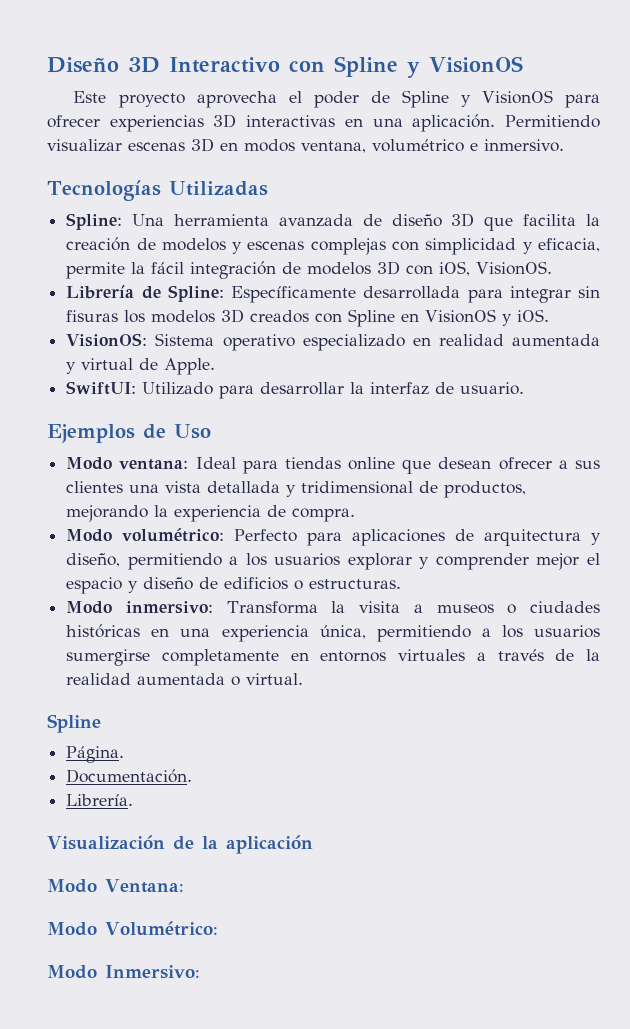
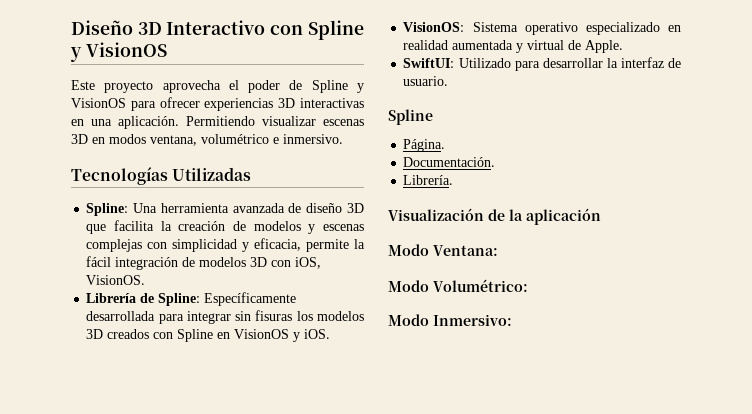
[47,424,211,443] [66,457,600,474] [66,481,527,498] [66,505,356,522] [66,528,601,546] [66,553,600,570] [66,577,402,594] [66,601,600,614] [66,624,600,642] [66,649,600,666] [66,673,304,686] // Ejemplos de Uso // Modo ventana: Ideal para tiendas online que desean ofrecer a sus clientes una vista detallada y tridimensional de productos, mejorando la experiencia de compra. // Modo volumétrico: Perfecto para aplicaciones de arquitectura y diseño, permitiendo a los usuarios explorar y comprender mejor el espacio y diseño de edificios o estructuras. // Modo inmersivo: Transforma la visita a museos o ciudades históricas en una experiencia única, permitiendo a los usuarios sumergirse completamente en entornos virtuales a través de la realidad aumentada o virtual. -> (449, 81) none

